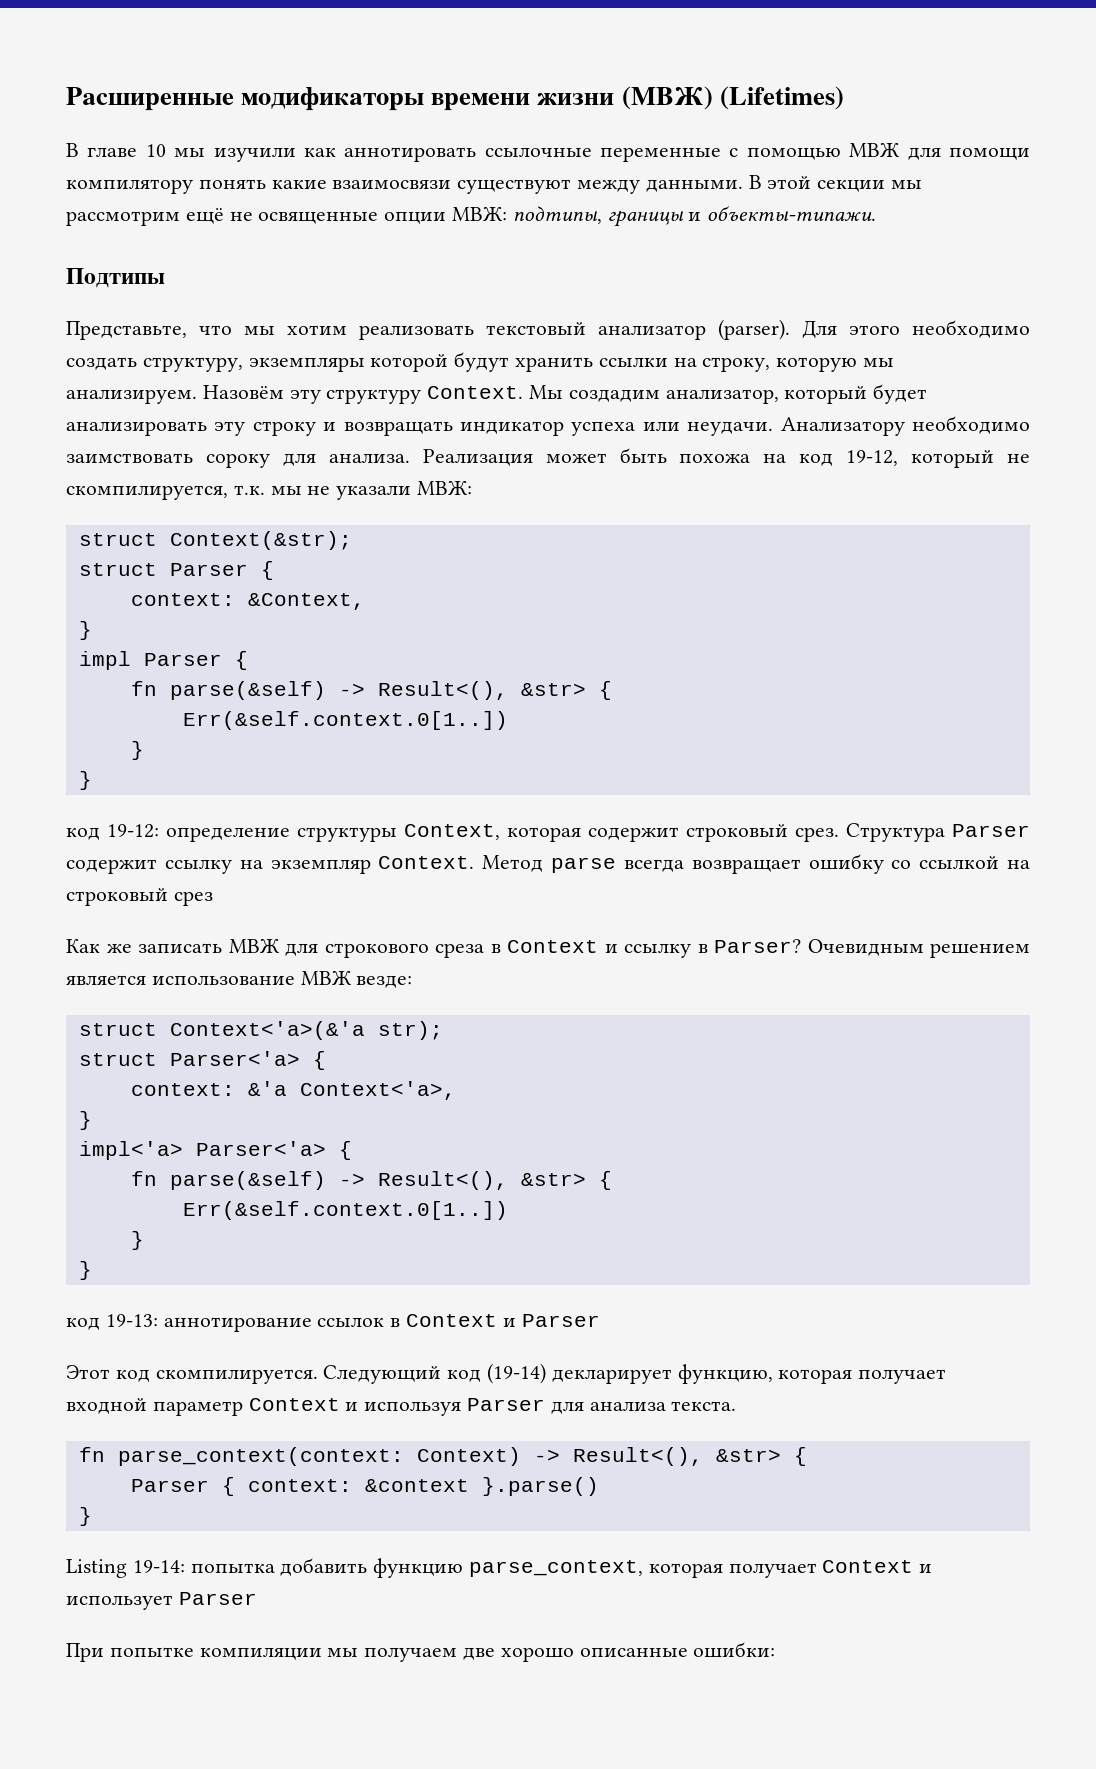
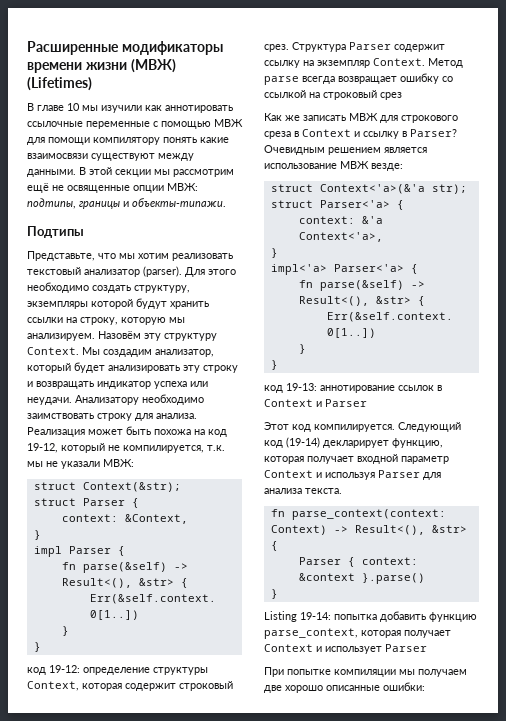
[205,453,270,468] сороку -> [97,413,132,421] строку
[66,485,228,500] скомпилируется, -> [123,445,204,453] компилируется,
[155,1369,318,1384] скомпилируется. -> [314,424,395,432] компилируется.

